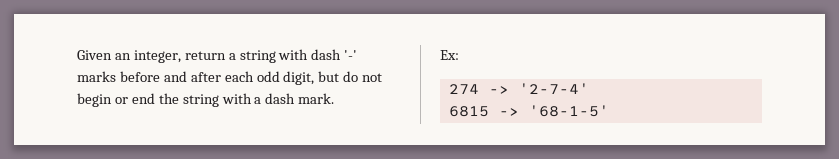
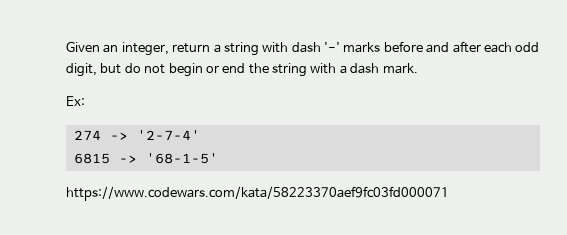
(609, 111) none -> [66,186,449,201] // https://www.codewars.com/kata/58223370aef9fc03fd000071

